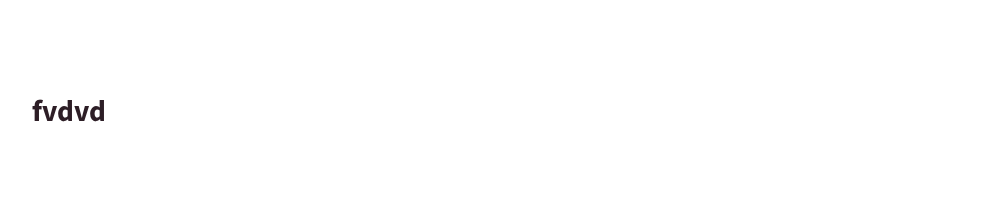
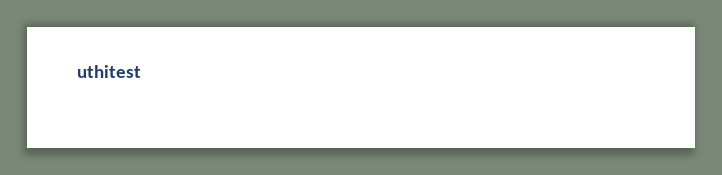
[32,99,106,122] fvdvd -> [77,65,141,78] uthitest

